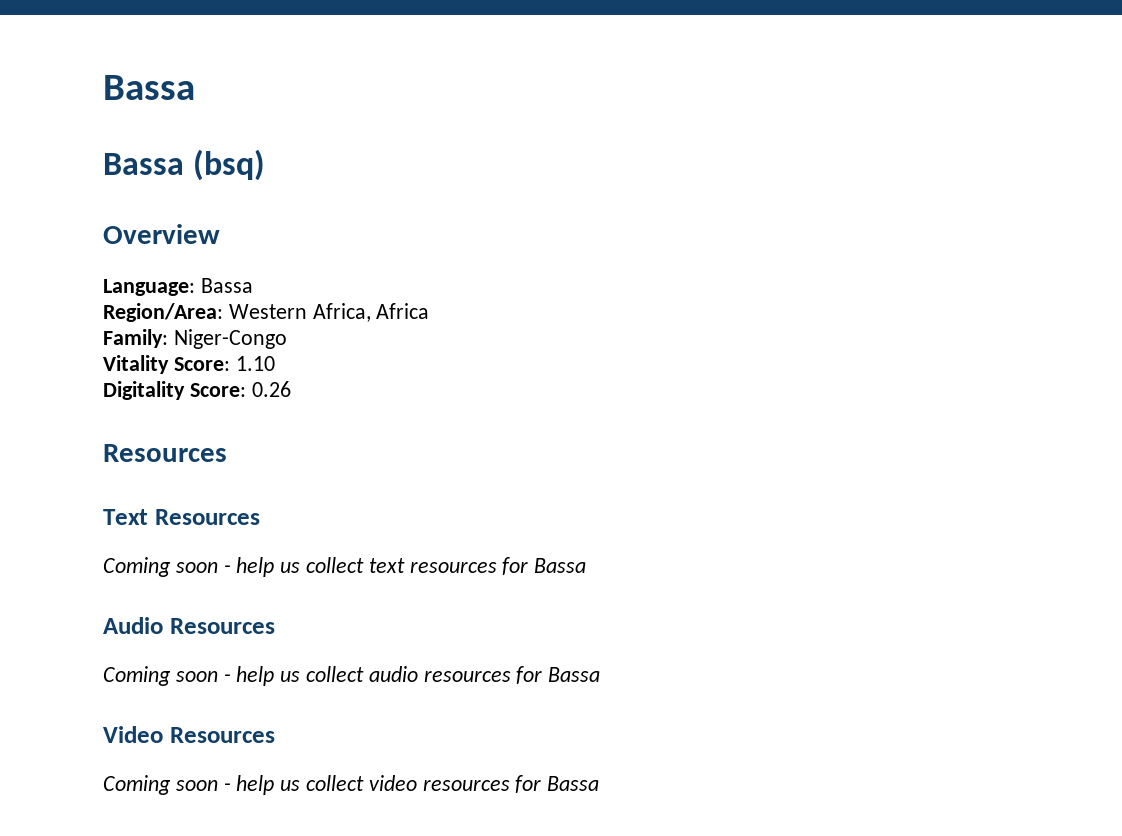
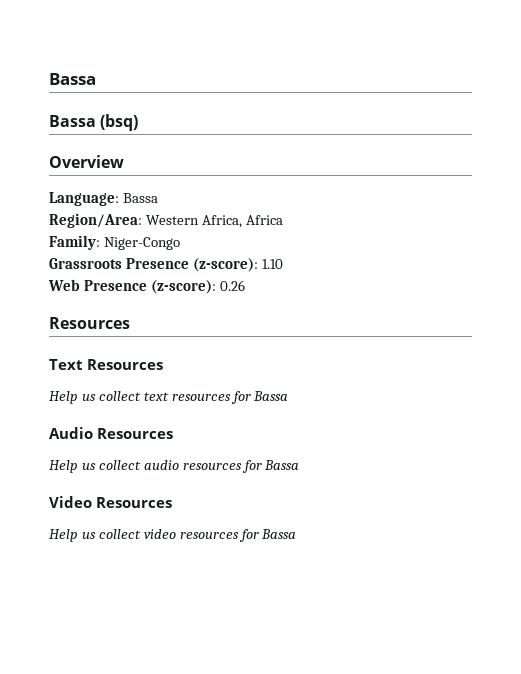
[103,355,275,374] [103,381,246,400] Vitality Score: 1.10 // Digitality Score: -> [49,258,283,272] [48,279,216,294] Grassroots Presence (z-score): 1.10 // Web Presence (z-score):
[103,557,275,577] Coming soon - help -> [49,391,78,404] Help
[103,666,275,686] Coming soon - help -> [49,460,78,473] Help
[103,775,275,795] Coming soon - help -> [49,529,78,542] Help

